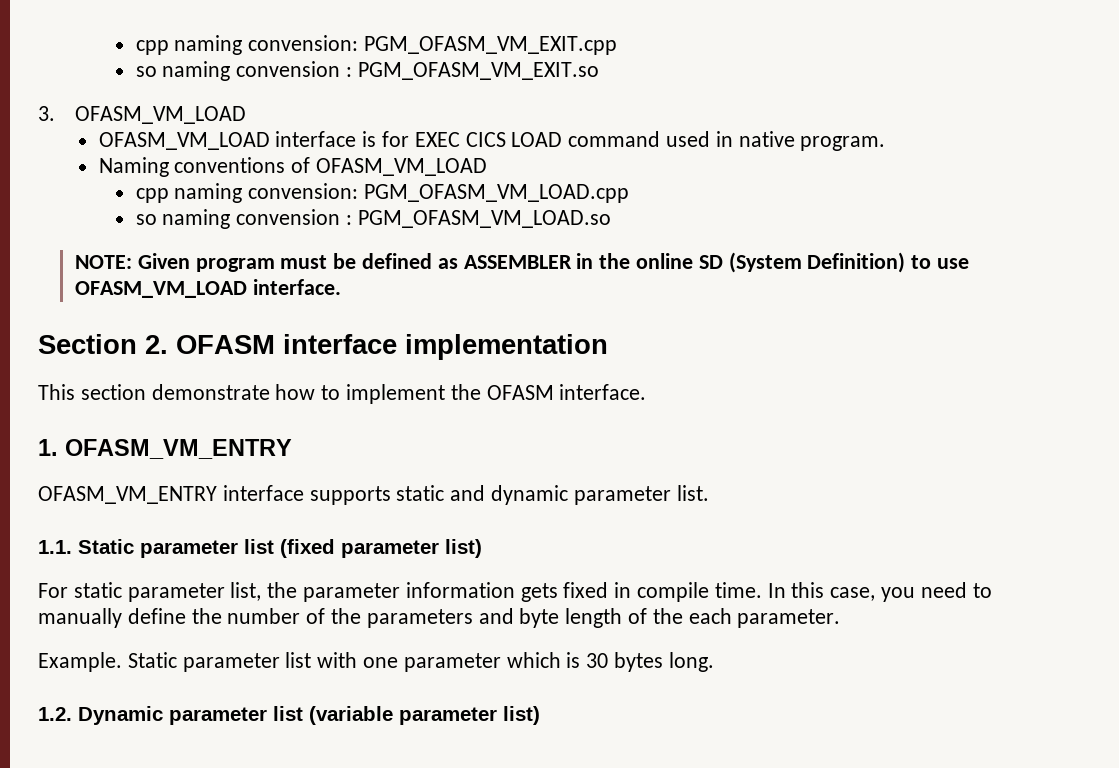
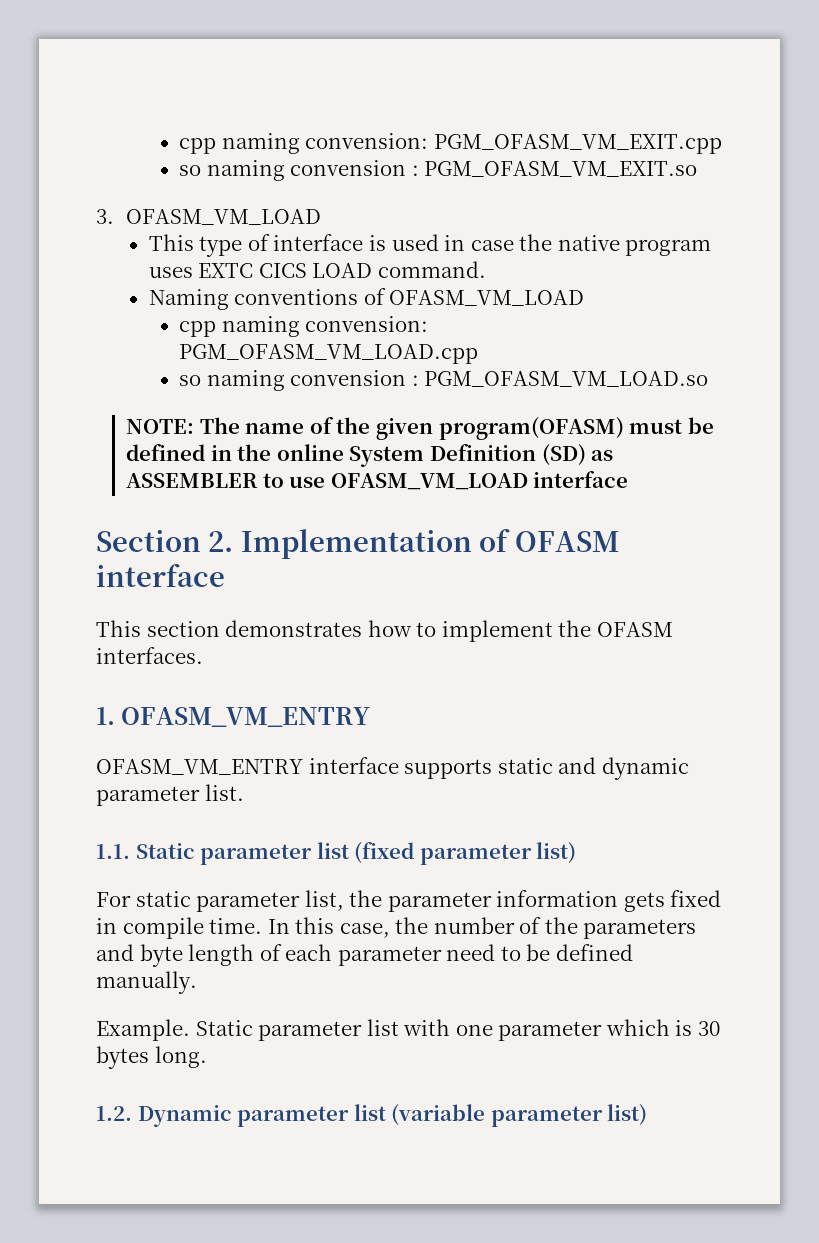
[98,131,886,151] OFASM_VM_LOAD interface is for EXEC CICS LOAD command used in native program. -> [148,234,712,257] [148,261,486,278] This type of interface is used in case the native program uses EXTC CICS LOAD command.
[137,253,275,272] Given program -> [199,417,624,440] The name of the given program(OFASM)
[437,255,572,269] as ASSEMBLER -> (206, 452) none
[698,252,906,273] SD (System Definition) -> [349,444,614,467] [126,473,259,488] System Definition (SD) as ASSEMBLER
[252,279,341,295] interface. -> [533,471,629,488] interface
(168, 344) none -> [240,529,511,559] Implementation of
[405,334,608,360] implementation -> (225, 575) none
[151,384,270,400] demonstrate -> [225,620,363,637] demonstrates
[559,384,647,400] interface. -> [96,647,203,664] interfaces.
[881,582,992,602] [38,608,186,628] you need to manually define -> (390, 930) none
[652,608,841,628] the each parameter. -> [285,944,633,966] [96,971,197,994] each parameter need to be defined manually.

